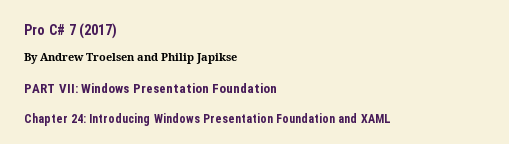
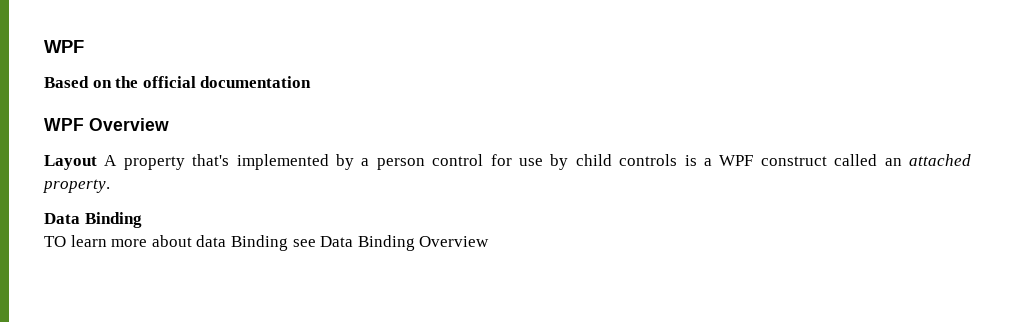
[24,23,118,39] [24,53,237,64] [24,83,278,93] [24,113,391,126] Pro C# 7 (2017) // By Andrew Troelsen and Philip Japikse // PART VII: Windows Presentation Foundation // Chapter 24: Introducing Windows Presentation Foundation and XAML -> [44,40,84,53] [44,76,312,88] [44,118,169,131] [44,154,971,170] [43,179,110,193] [44,212,142,228] [44,235,490,251] WPF // Based on the official documentation // WPF Overview // Layout A property that's implemented by a person control for use by child controls is a WPF construct called an attached property. // Data Binding // TO learn more about data Binding see Data Binding Overview

